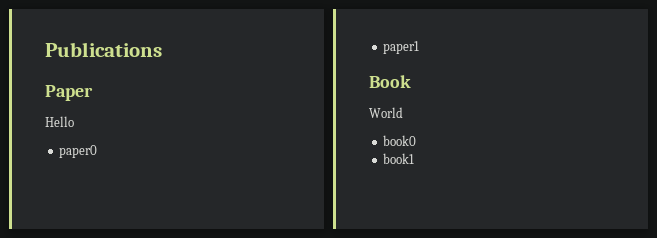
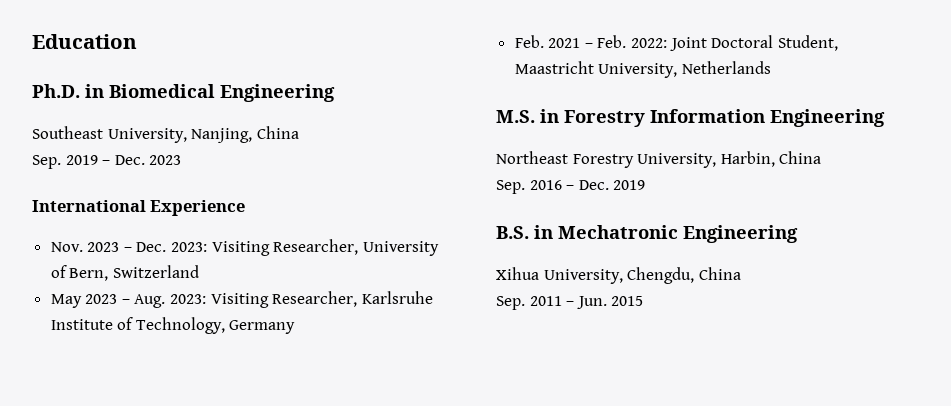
[45,42,162,57] [45,85,93,101] [45,116,74,127] [59,145,98,158] [383,41,420,54] [369,75,411,88] [369,107,403,118] [383,135,417,146] [383,153,415,164] Publications // Paper // Hello // paper0 // paper1 // Book // World // book0 // book1 -> [32,34,137,49] [32,84,335,102] [32,126,299,143] [32,155,182,169] [32,200,246,216] [50,239,439,256] [50,265,199,281] [50,291,433,308] [50,317,296,334] [514,35,838,51] [514,61,771,78] [496,109,885,127] [496,151,822,168] [496,180,646,194] [496,225,798,243] [496,267,741,284] [496,296,644,310] Education // Ph.D. in Biomedical Engineering // Southeast University, Nanjing, China // Sep. 2019 – Dec. 2023 // International Experience // Nov. 2023 – Dec. 2023: Visiting Researcher, University of Bern, Switzerland // May 2023 – Aug. 2023: Visiting Researcher, Karlsruhe Institute of Technology, Germany // Feb. 2021 – Feb. 2022: Joint Doctoral Student, Maastricht University, Netherlands // M.S. in Forestry Information Engineering // Northeast Forestry University, Harbin, China // Sep. 2016 – Dec. 2019 // B.S. in Mechatronic Engineering // Xihua University, Chengdu, China // Sep. 2011 – Jun. 2015

